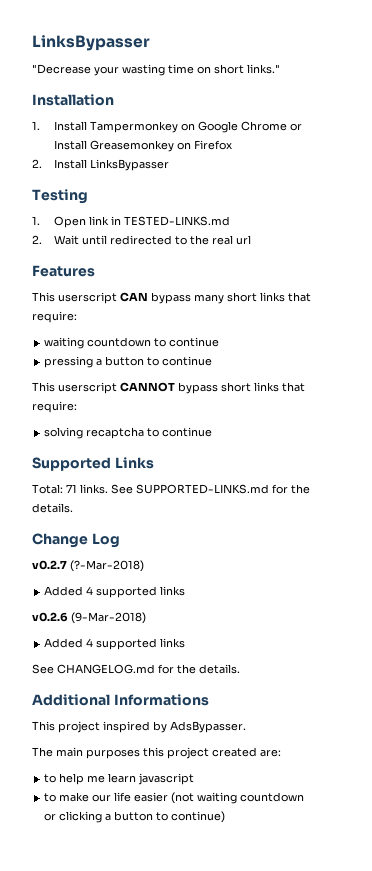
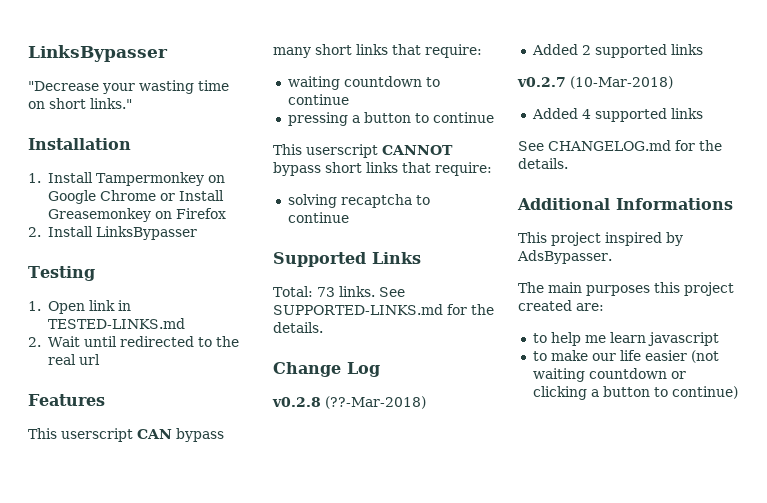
[66,484,77,493] 71 -> [316,287,335,297] 73
[32,560,144,572] [44,586,186,598] [32,612,146,624] v0.2.7 (?-Mar-2018) // Added 4 supported links // v0.2.6 (9-Mar-2018) -> [272,396,426,409] [531,44,703,58] [517,76,673,89] v0.2.8 (??-Mar-2018) // Added 2 supported links // v0.2.7 (10-Mar-2018)

